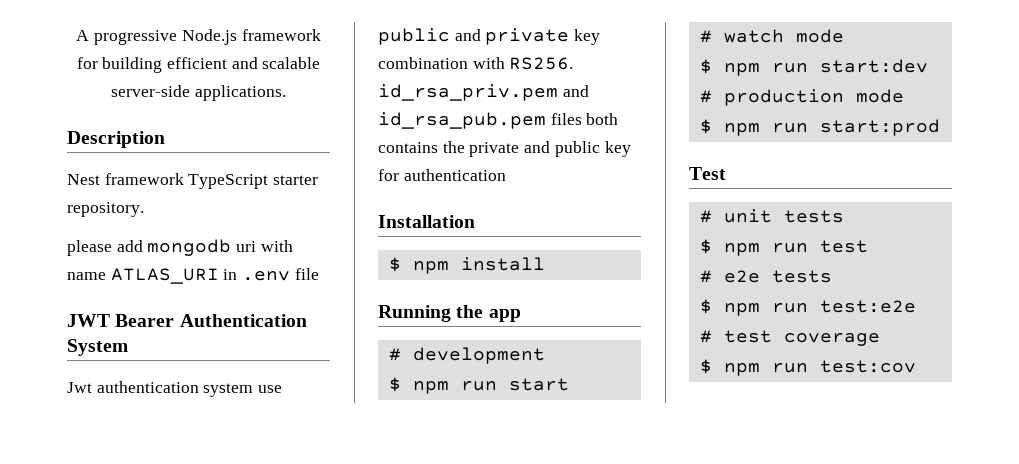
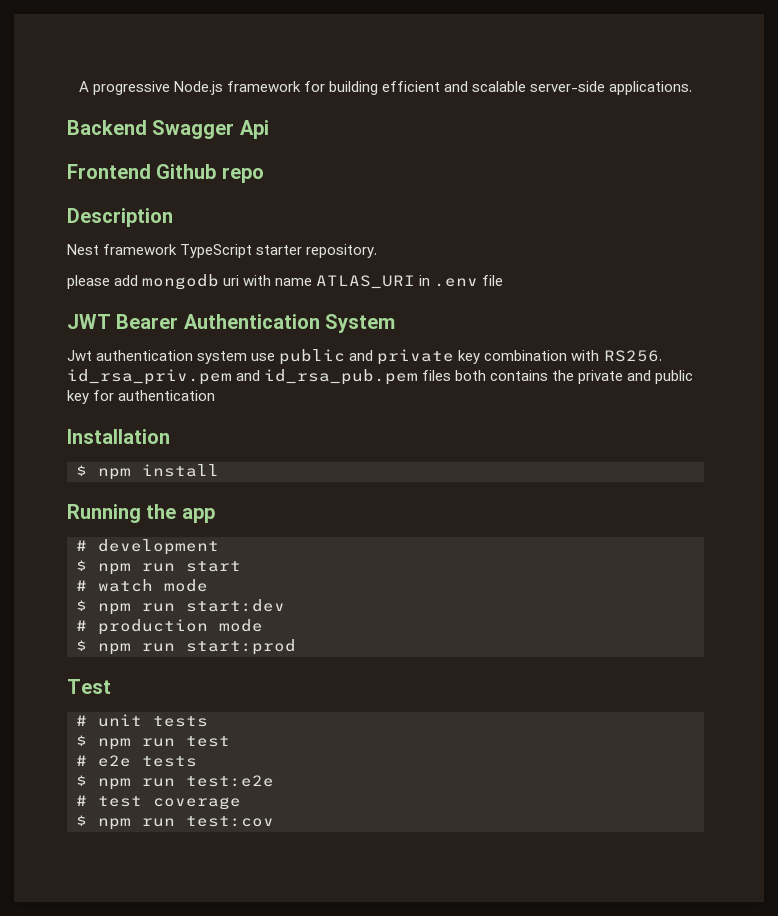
(286, 93) none -> [67,120,269,139] [67,164,264,183] // Backend Swagger Api // Frontend Github repo

